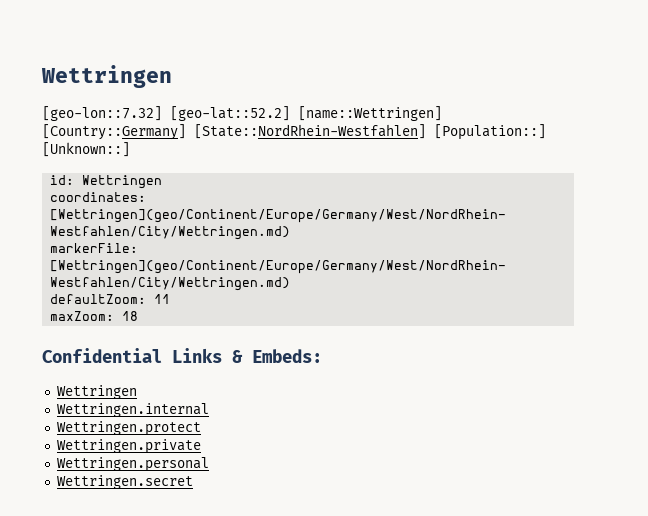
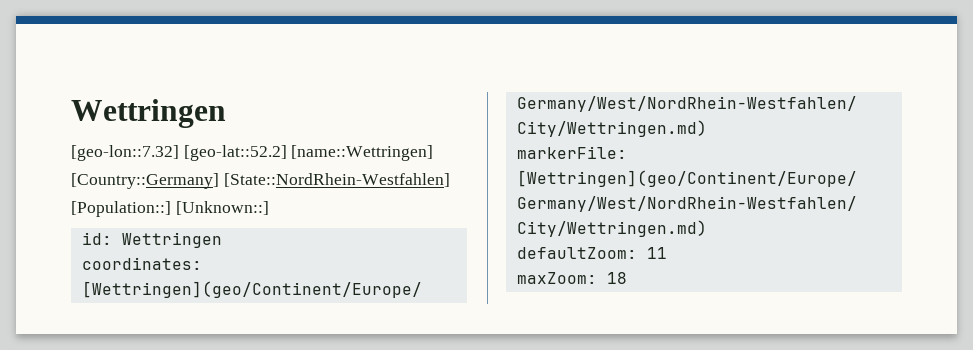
[42,348,322,363] [56,385,137,399] [56,403,209,417] [56,421,201,436] [56,439,201,454] [56,457,209,472] [56,475,193,489] // Confidential Links & Embeds: // Wettringen // Wettringen.internal // Wettringen.protect // Wettringen.private // Wettringen.personal // Wettringen.secret -> (627, 278) none

